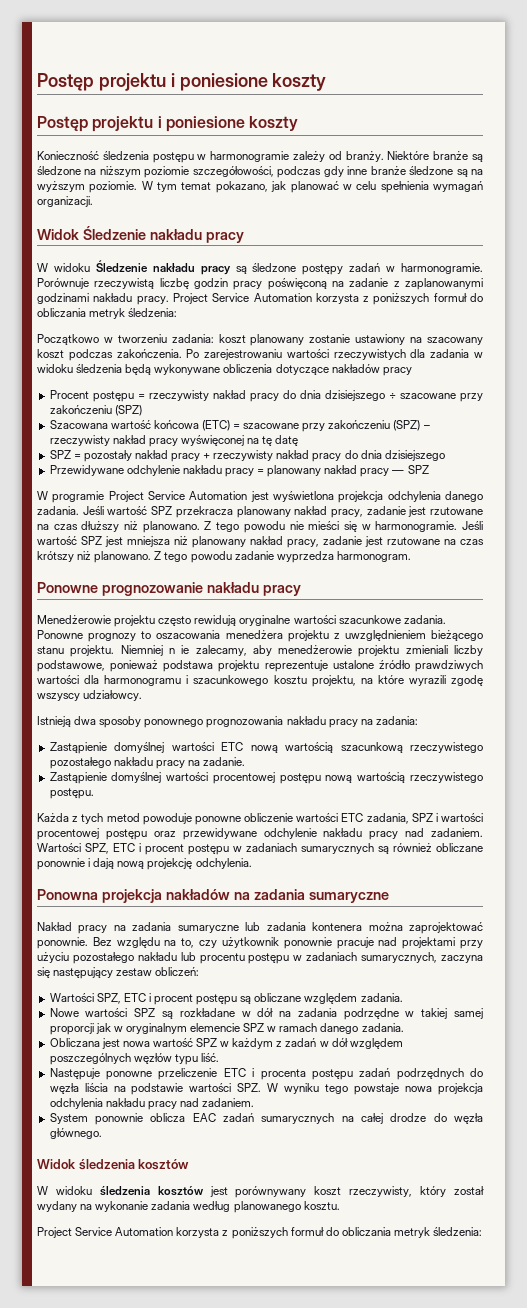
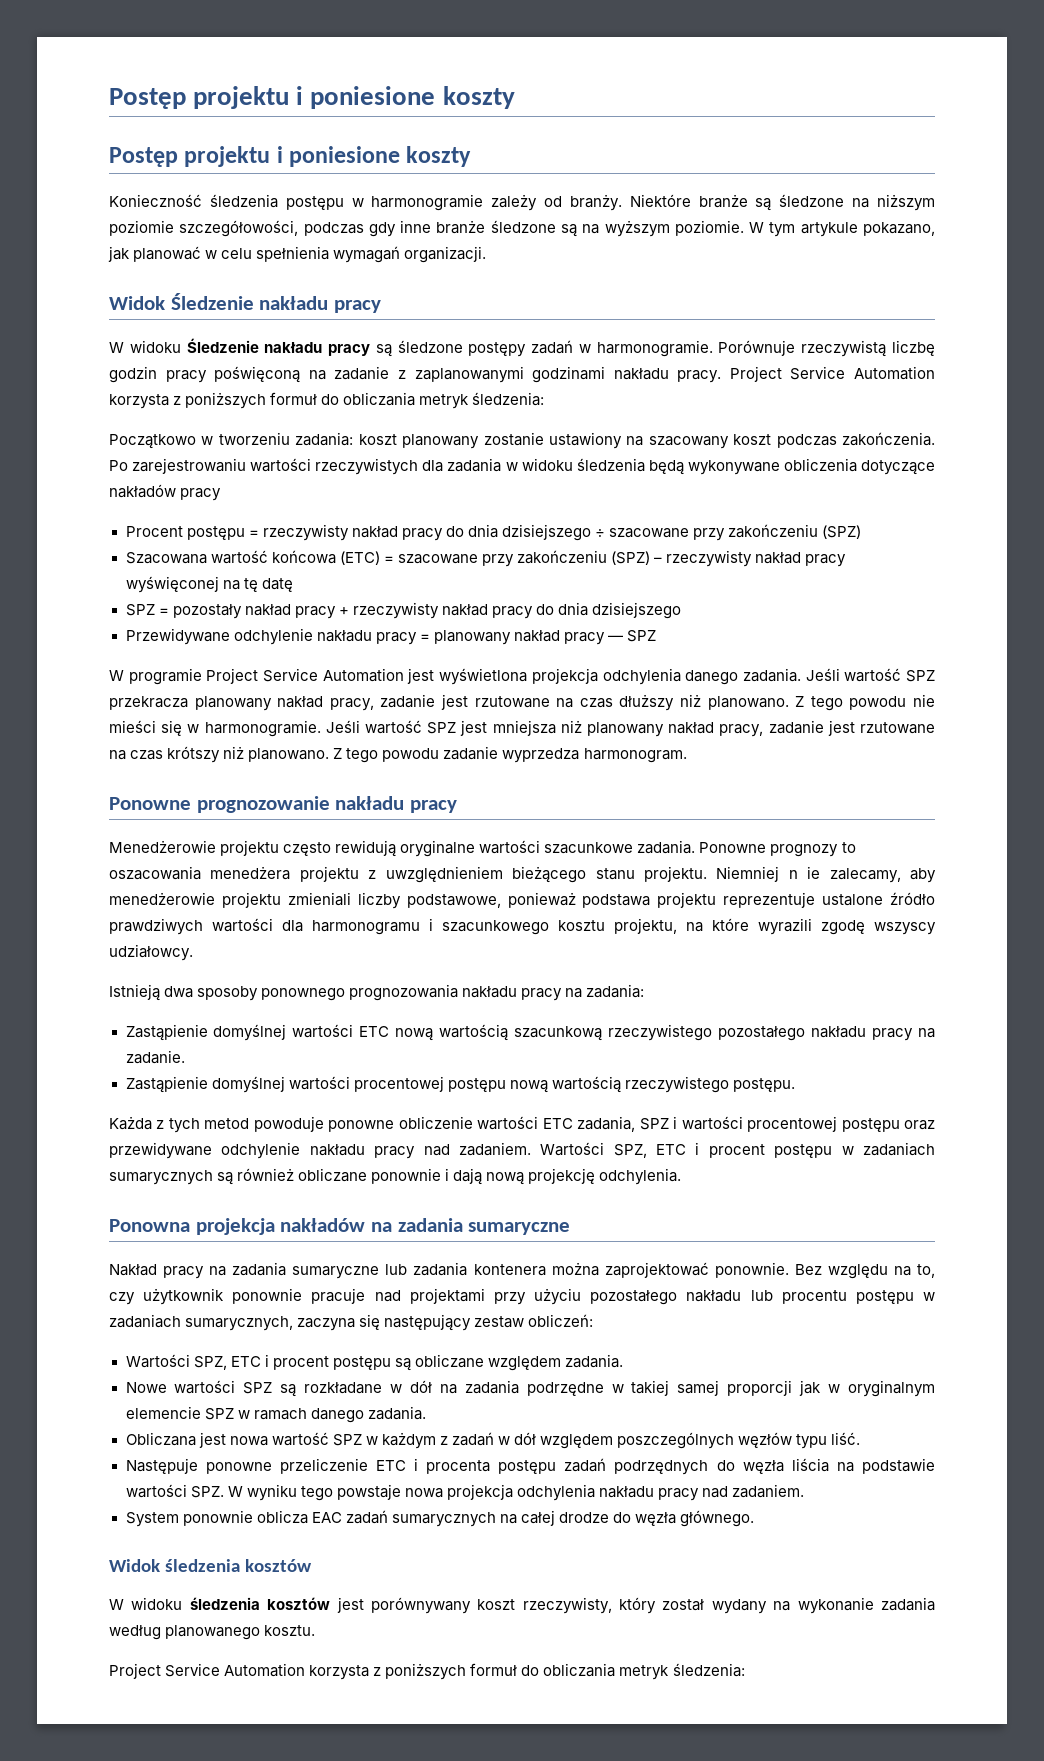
[181,182,212,190] temat -> [800,222,858,237] artykule

